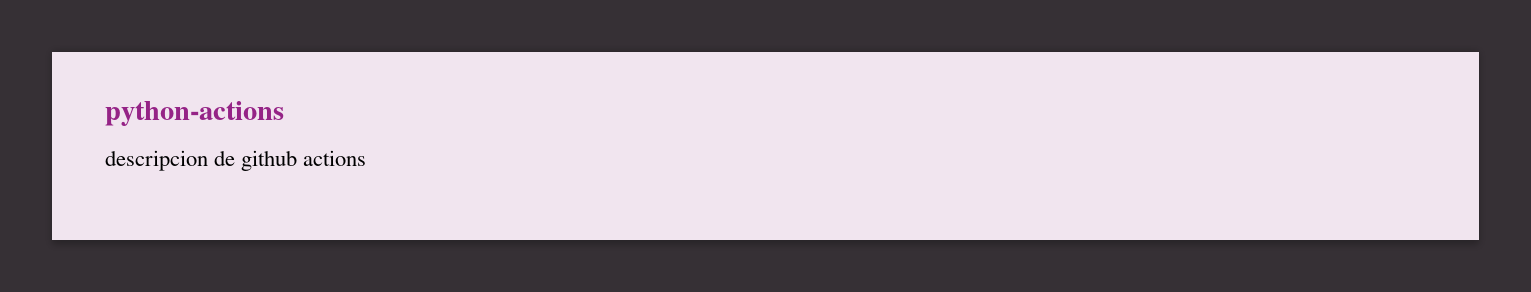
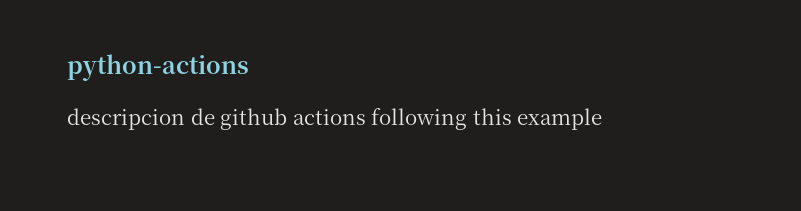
(367, 158) none -> [371,108,603,130] following this example

